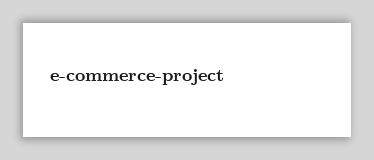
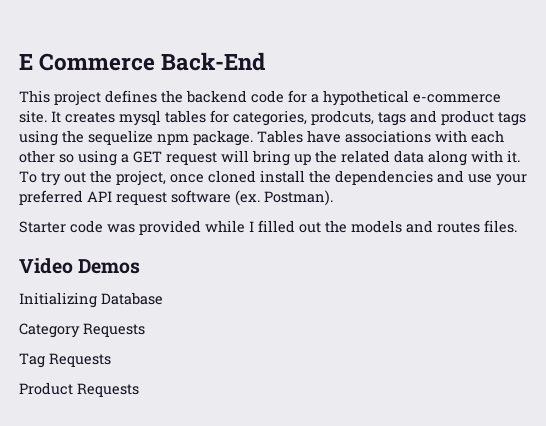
[50,69,224,85] e-commerce-project -> [19,52,266,71] [19,90,501,106] [19,110,526,126] [19,130,504,146] [19,150,520,166] [19,170,527,186] [19,190,333,206] [19,220,517,235] [19,258,141,274] [19,292,163,308] [19,323,145,338] [19,353,111,368] [19,382,139,397] E Commerce Back-End // This project defines the backend code for a hypothetical e-commerce site. It creates mysql tables for categories, prodcuts, tags and product tags using the sequelize npm package. Tables have associations with each other so using a GET request will bring up the related data along with it. To try out the project, once cloned install the dependencies and use your preferred API request software (ex. Postman). // Starter code was provided while I filled out the models and routes files. // Video Demos // Initializing Database // Category Requests // Tag Requests // Product Requests

